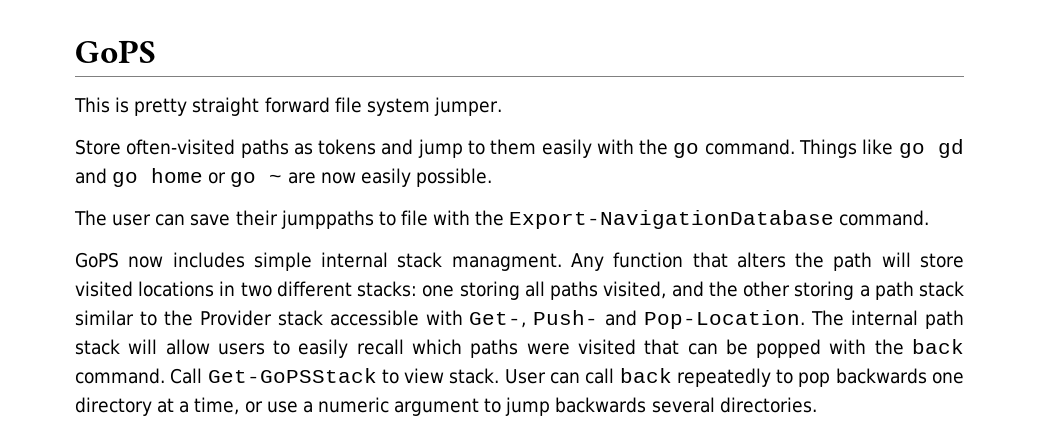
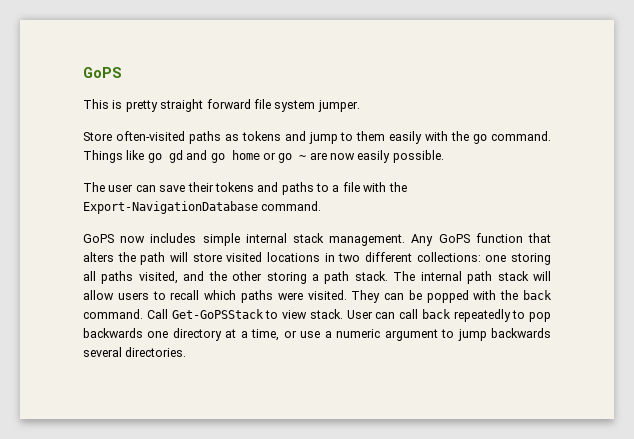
[280,210,396,229] jumppaths to -> [214,182,340,195] tokens and paths to a
[451,253,604,271] managment. Any -> [329,234,470,246] management. Any GoPS
[357,281,418,297] stacks: -> [416,252,481,262] collections:
[919,281,965,297] [75,310,806,329] stack similar to the Provider stack accessible with Get-, Push- and Pop-Location. -> [354,271,388,281] stack.
[298,339,349,358] easily -> (166, 295) none
[577,339,680,355] visited that -> [307,290,381,303] visited. They

